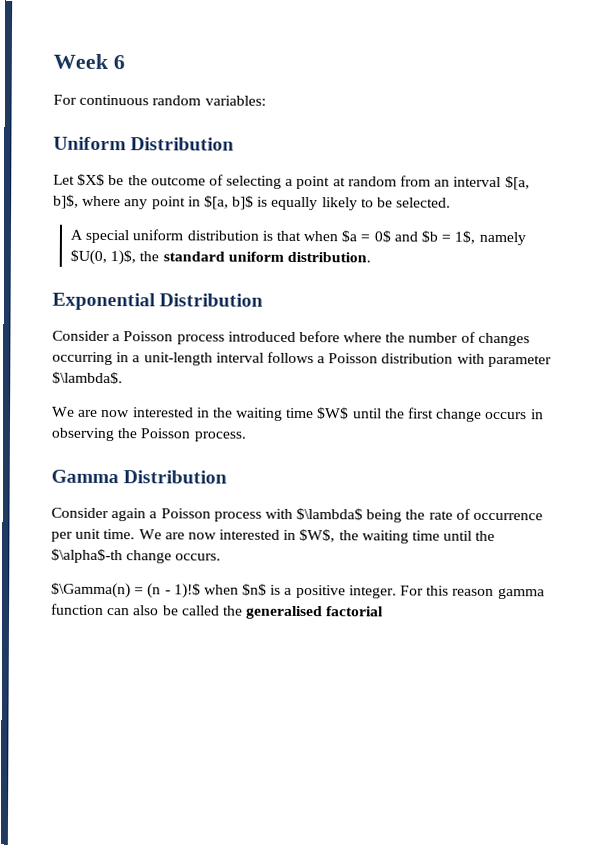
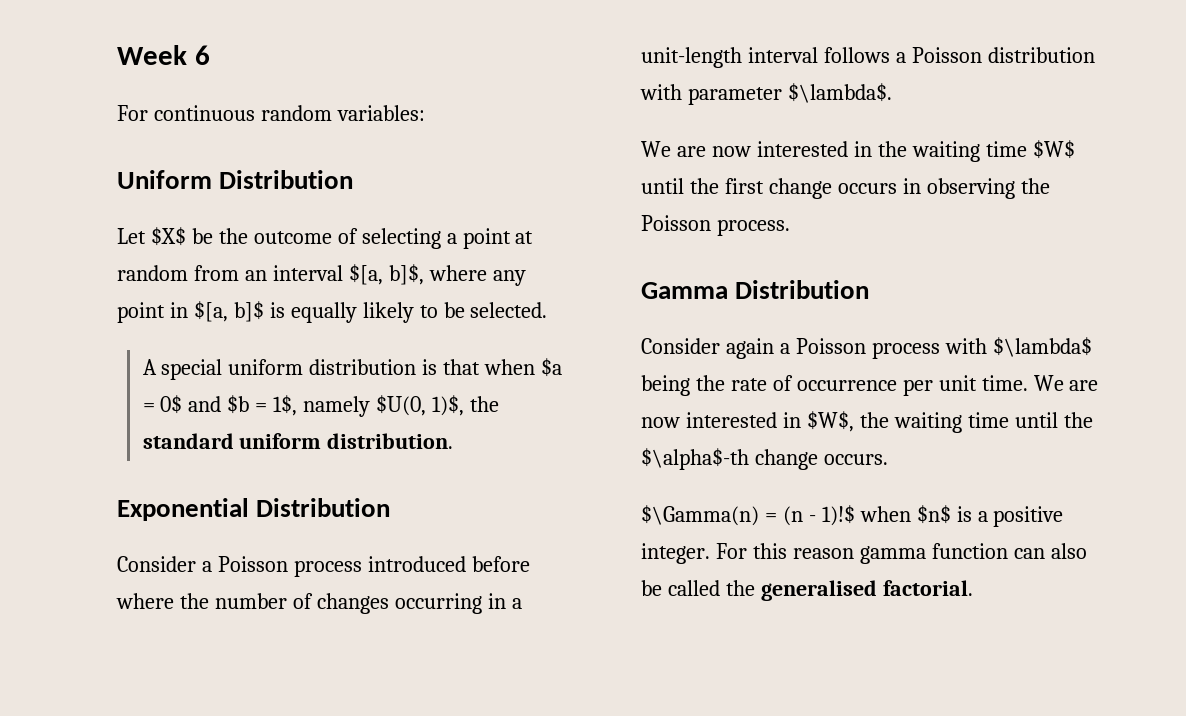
[326,606,385,617] factorial -> [882,580,973,596] factorial.

